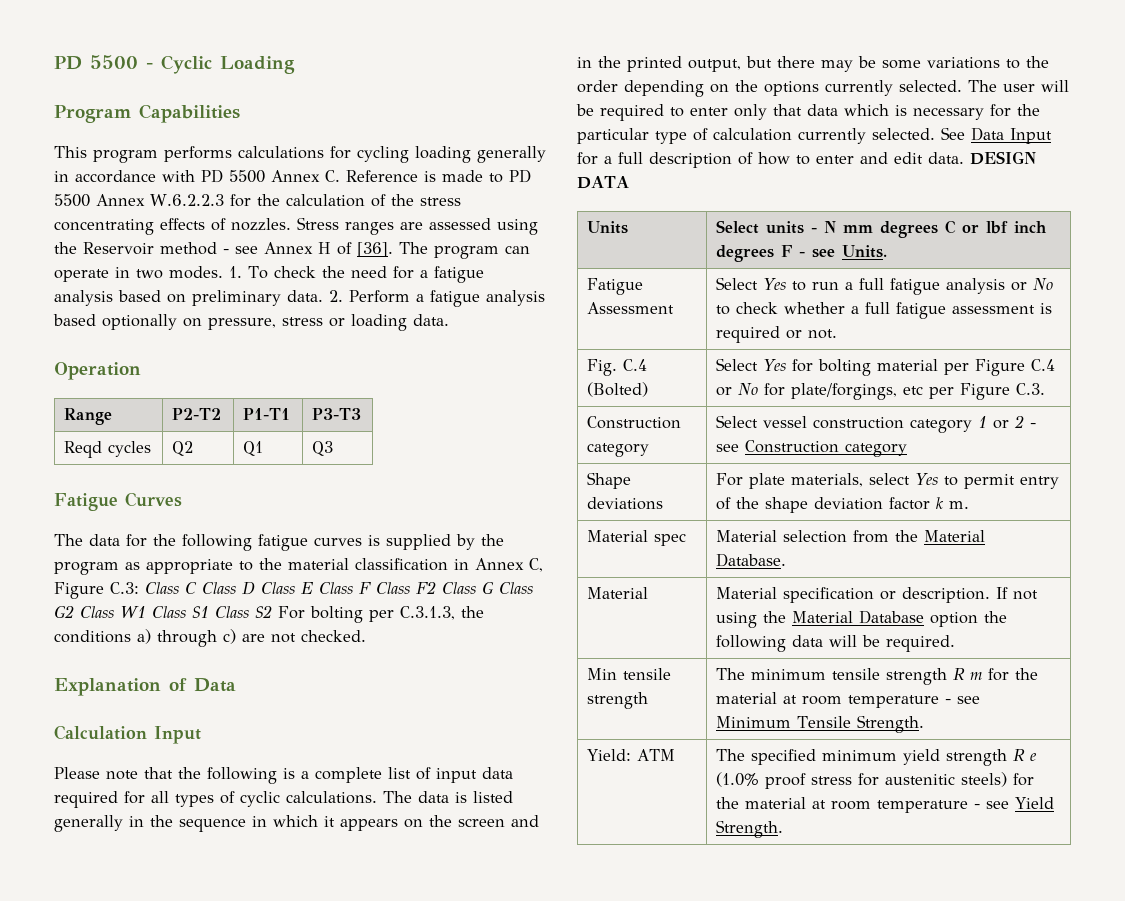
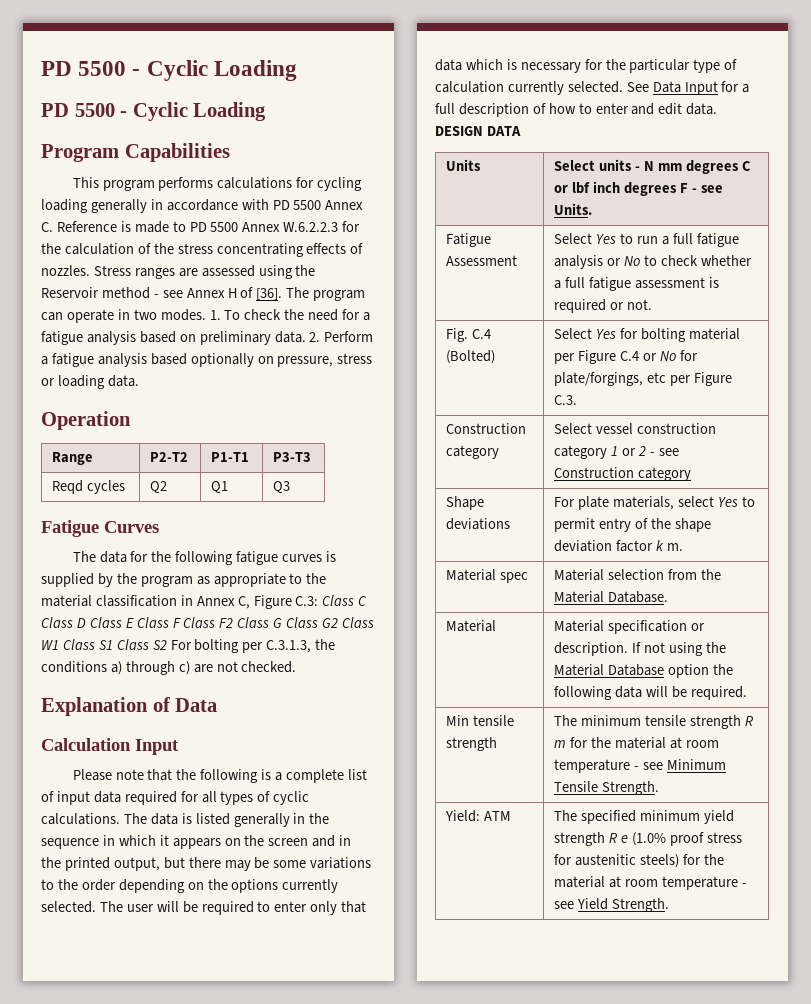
[54,55,295,74] PD 5500 - Cyclic Loading -> [41,60,297,81] [41,102,267,121] PD 5500 - Cyclic Loading // PD 5500 - Cyclic Loading

